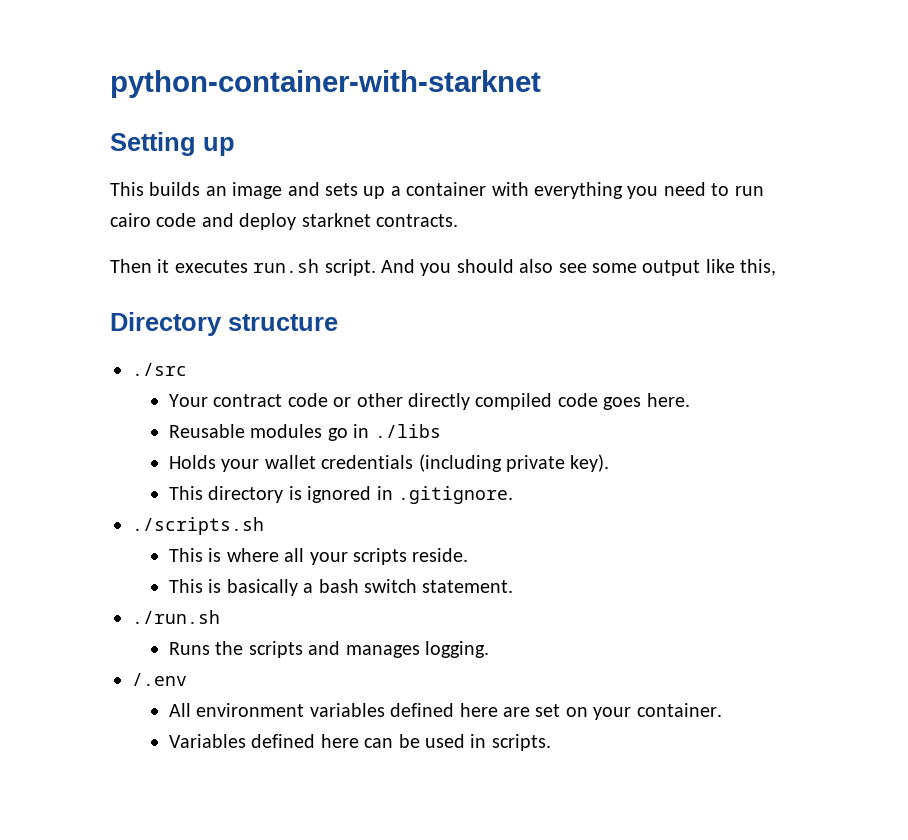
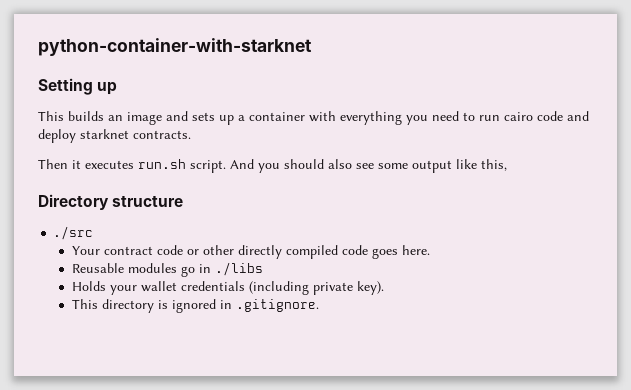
[132,517,264,535] [168,548,469,565] [168,579,514,596] [132,610,220,624] [168,641,489,658] [132,673,187,686] [168,703,722,720] [168,734,551,751] // ./scripts.sh // This is where all your scripts reside. // This is basically a bash switch statement. // ./run.sh // Runs the scripts and manages logging. // /.env // All environment variables defined here are set on your container. // Variables defined here can be used in scripts. -> (319, 305) none

